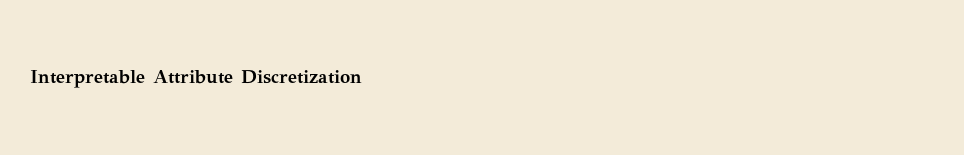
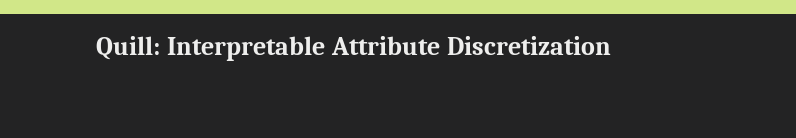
(30, 79) none -> [96,36,160,60] Quill:

